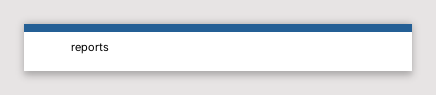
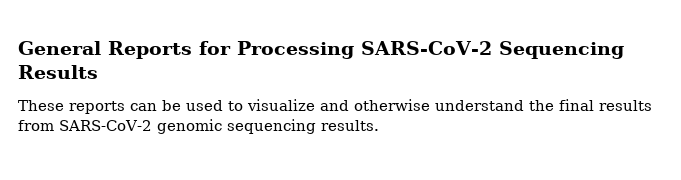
[71,43,109,54] reports -> [18,41,624,59] [18,65,98,79] [18,99,652,114] [18,119,379,134] General Reports for Processing SARS-CoV-2 Sequencing Results // These reports can be used to visualize and otherwise understand the final results from SARS-CoV-2 genomic sequencing results.

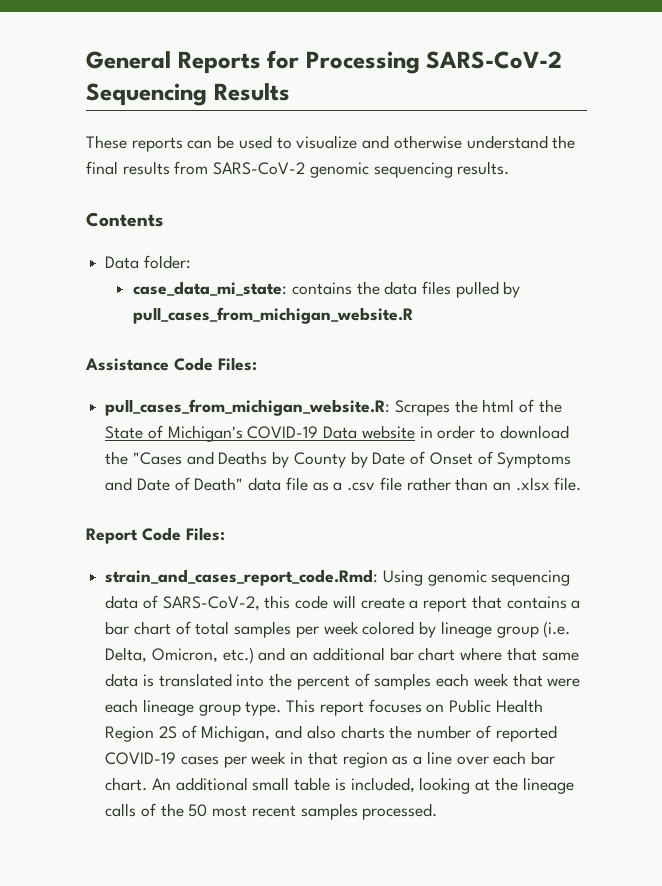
(379, 125) none -> [86,212,163,227] [105,255,191,269] [133,281,521,298] [133,307,414,324] [85,357,257,371] [105,399,562,416] [105,425,569,442] [105,451,572,468] [105,477,582,491] [86,527,225,544] [105,569,571,586] [105,595,581,612] [105,621,571,638] [105,647,579,664] [105,673,581,690] [105,699,543,716] [105,725,557,742] [105,751,555,768] [105,777,574,794] [105,803,438,820] // Contents // Data folder: // case_data_mi_state: contains the data files pulled by pull_cases_from_michigan_website.R // Assistance Code Files: // pull_cases_from_michigan_website.R: Scrapes the html of the State of Michigan's COVID-19 Data website in order to download the "Cases and Deaths by County by Date of Onset of Symptoms and Date of Death" data file as a .csv file rather than an .xlsx file. // Report Code Files: // strain_and_cases_report_code.Rmd: Using genomic sequencing data of SARS-CoV-2, this code will create a report that contains a bar chart of total samples per week colored by lineage group (i.e. Delta, Omicron, etc.) and an additional bar chart where that same data is translated into the percent of samples each week that were each lineage group type. This report focuses on Public Health Region 2S of Michigan, and also charts the number of reported COVID-19 cases per week in that region as a line over each bar chart. An additional small table is included, looking at the lineage calls of the 50 most recent samples processed.

